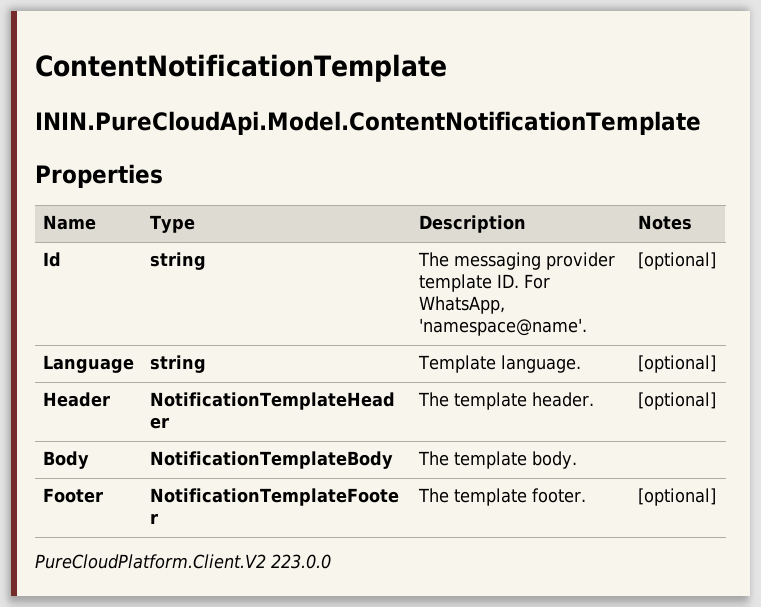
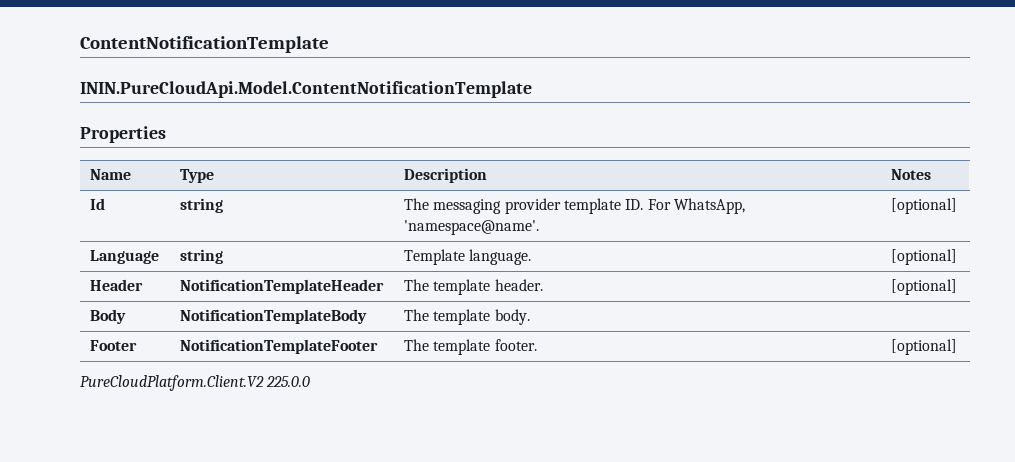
[271,554,331,569] 223.0.0 -> [266,376,311,387] 225.0.0

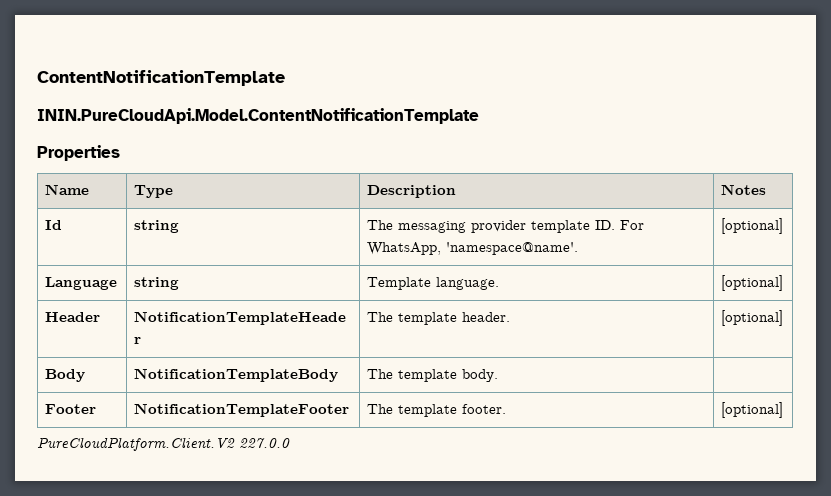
[266,376,311,387] 225.0.0 -> [239,438,290,448] 227.0.0

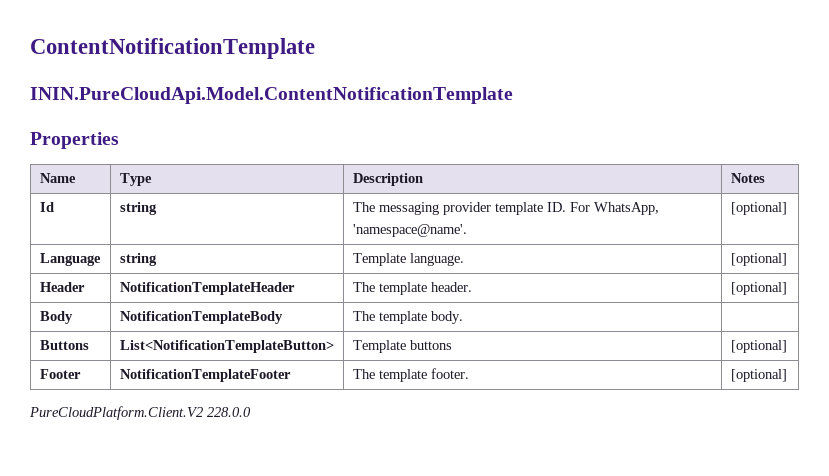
(499, 375) none -> [39,340,89,350] [119,340,334,353] [352,340,452,353] [730,340,787,353] // Buttons | List<NotificationTemplateButton> | Template buttons | [optional]
[239,438,290,448] 227.0.0 -> [207,407,251,417] 228.0.0

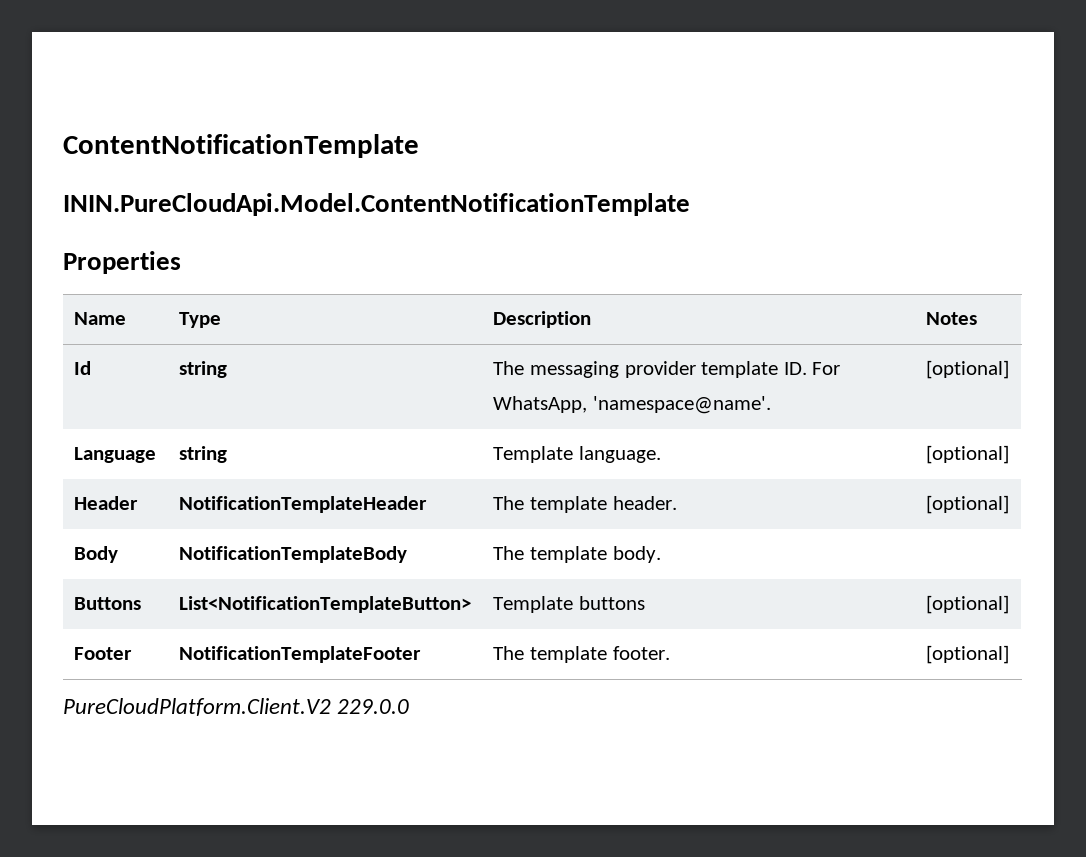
[207,407,251,417] 228.0.0 -> [337,699,410,714] 229.0.0

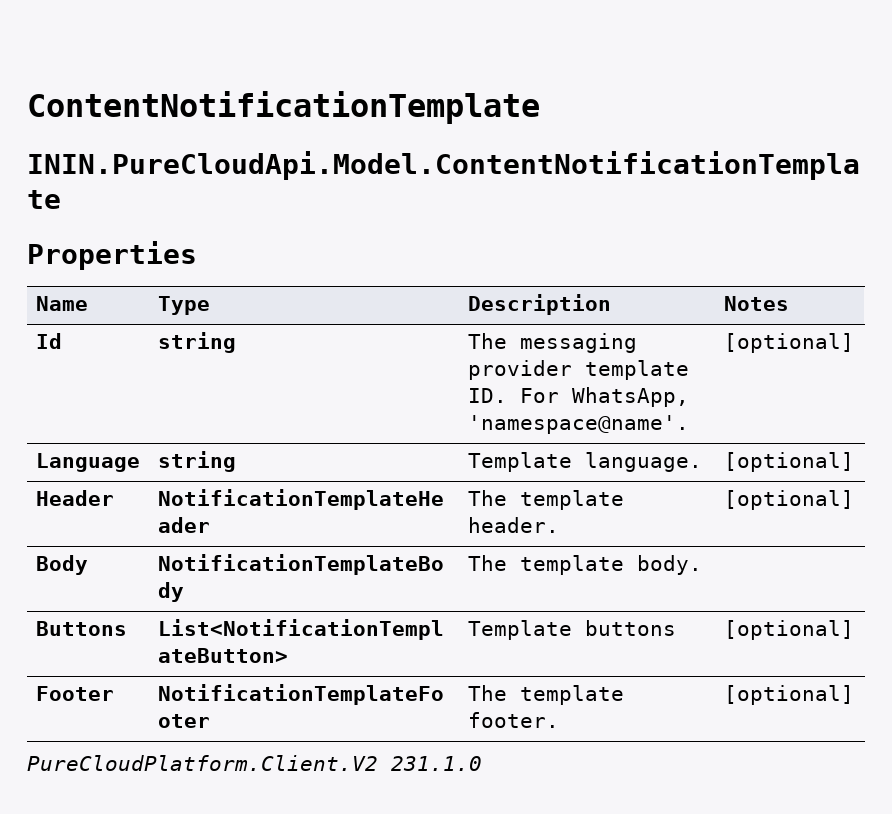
[337,699,410,714] 229.0.0 -> [391,756,482,771] 231.1.0

